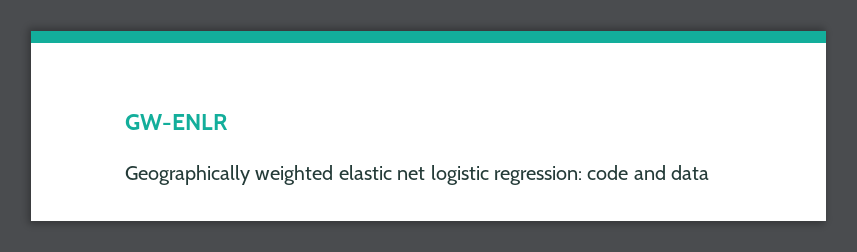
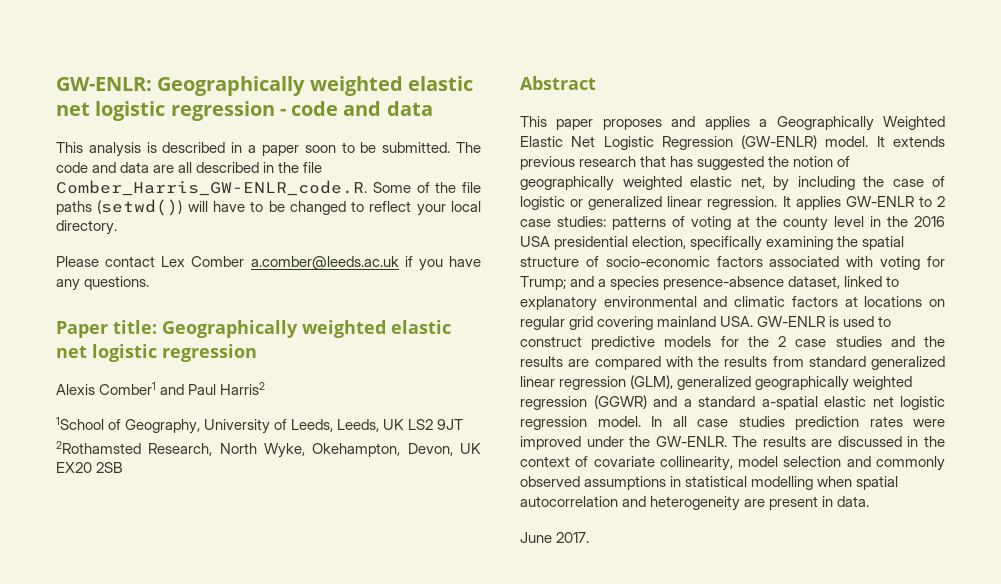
[125,114,228,130] [125,165,710,185] GW-ENLR // Geographically weighted elastic net logistic regression: code and data -> [56,76,473,96] [56,101,433,121] [56,142,481,157] [56,162,323,173] [56,180,481,196] [56,199,482,216] [56,220,117,235] [56,256,482,271] [56,276,150,291] [56,320,451,338] [56,344,257,362] [56,382,266,395] [56,417,464,434] [56,441,481,458] [56,462,124,473] [520,76,596,90] [520,116,945,131] [520,135,945,150] [520,156,851,170] [520,176,945,191] [520,196,945,210] [520,216,945,231] [520,236,905,251] [520,256,946,270] [520,276,900,290] [520,296,945,311] [520,316,892,330] [520,336,945,350] [520,356,945,370] [520,375,913,391] [520,395,945,410] [520,416,945,430] [520,436,945,450] [520,456,945,471] [520,476,899,490] [520,496,870,511] [520,532,590,543] GW-ENLR: Geographically weighted elastic net logistic regression - code and data // This analysis is described in a paper soon to be submitted. The code and data are all described in the file Comber_Harris_GW-ENLR_code.R. Some of the file paths (setwd()) will have to be changed to reflect your local directory. // Please contact Lex Comber a.comber@leeds.ac.uk if you have any questions. // Paper title: Geographically weighted elastic net logistic regression // Alexis Comber1 and Paul Harris2 // 1School of Geography, University of Leeds, Leeds, UK LS2 9JT // 2Rothamsted Research, North Wyke, Okehampton, Devon, UK EX20 2SB // Abstract // This paper proposes and applies a Geographically Weighted Elastic Net Logistic Regression (GW-ENLR) model. It extends previous research that has suggested the notion of geographically weighted elastic net, by including the case of logistic or generalized linear regression. It applies GW-ENLR to 2 case studies: patterns of voting at the county level in the 2016 USA presidential election, specifically examining the spatial structure of socio-economic factors associated with voting for Trump; and a species presence-absence dataset, linked to explanatory environmental and climatic factors at locations on regular grid covering mainland USA. GW-ENLR is used to construct predictive models for the 2 case studies and the results are compared with the results from standard generalized linear regression (GLM), generalized geographically weighted regression (GGWR) and a standard a-spatial elastic net logistic regression model. In all case studies prediction rates were improved under the GW-ENLR. The results are discussed in the context of covariate collinearity, model selection and commonly observed assumptions in statistical modelling when spatial autocorrelation and heterogeneity are present in data. // June 2017.

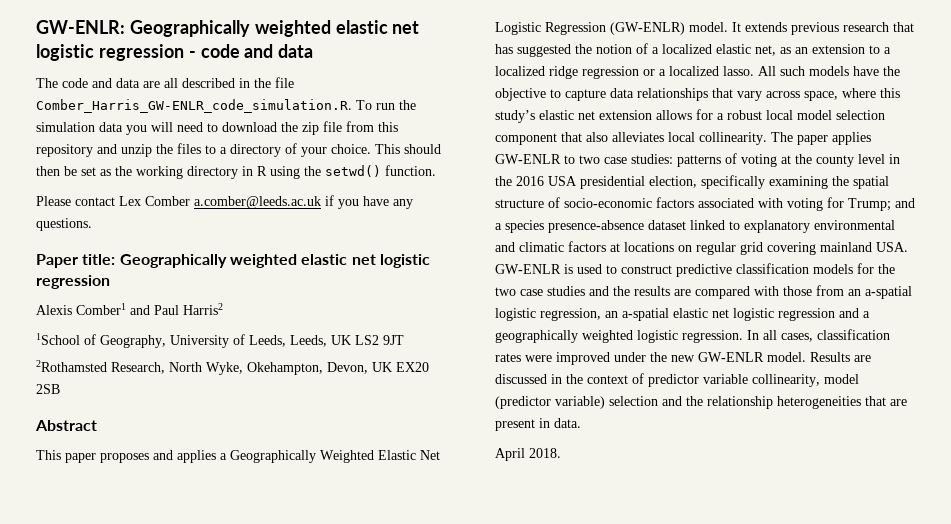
[56,142,451,157] This analysis is described in a paper soon to be submitted. -> (314, 51) none
[56,180,481,196] [56,199,482,216] [56,220,117,235] Comber_Harris_GW-ENLR_code.R. Some of the file paths (setwd()) will have to be changed to reflect your local directory. -> [36,99,416,113] [36,121,398,135] [36,143,441,157] [36,165,436,179] Comber_Harris_GW-ENLR_code_simulation.R. To run the simulation data you will need to download the zip file from this repository and unzip the files to a directory of your choice. This should then be set as the working directory in R using the setwd() function.
[520,176,945,191] [520,196,791,210] geographically weighted elastic net, by including the case of logistic or generalized linear regression. It -> [652,44,891,56] [495,66,900,79] [495,88,900,101] [495,109,885,123] [495,132,828,145] a localized elastic net, as an extension to a localized ridge regression or a localized lasso. All such models have the objective to capture data relationships that vary across space, where this study’s elastic net extension allows for a robust local model selection component that also alleviates local collinearity. The paper
[936,196,945,207] 2 -> [579,155,600,164] two
[788,276,841,289] dataset, -> [648,220,686,230] dataset
(656, 343) none -> [736,263,809,274] classification
[778,336,787,347] 2 -> [495,287,516,296] two
[698,356,945,370] [520,375,913,391] [520,395,755,410] the results from standard generalized linear regression (GLM), generalized geographically weighted regression (GGWR) and a standard -> [783,285,912,299] [495,308,618,321] those from an a-spatial logistic regression, an
[597,416,859,430] model. In all case studies prediction -> [839,308,870,318] [495,329,890,343] and a geographically weighted logistic regression. In all cases, classification
[655,436,806,447] GW-ENLR. The results -> [671,352,850,362] new GW-ENLR model. Results
[593,456,945,471] [520,476,899,490] [520,496,741,511] covariate collinearity, model selection and commonly observed assumptions in statistical modelling when spatial autocorrelation and heterogeneity -> [648,374,859,387] [495,396,886,409] predictor variable collinearity, model (predictor variable) selection and the relationship heterogeneities that
[520,532,590,543] June 2017. -> [495,448,561,461] April 2018.

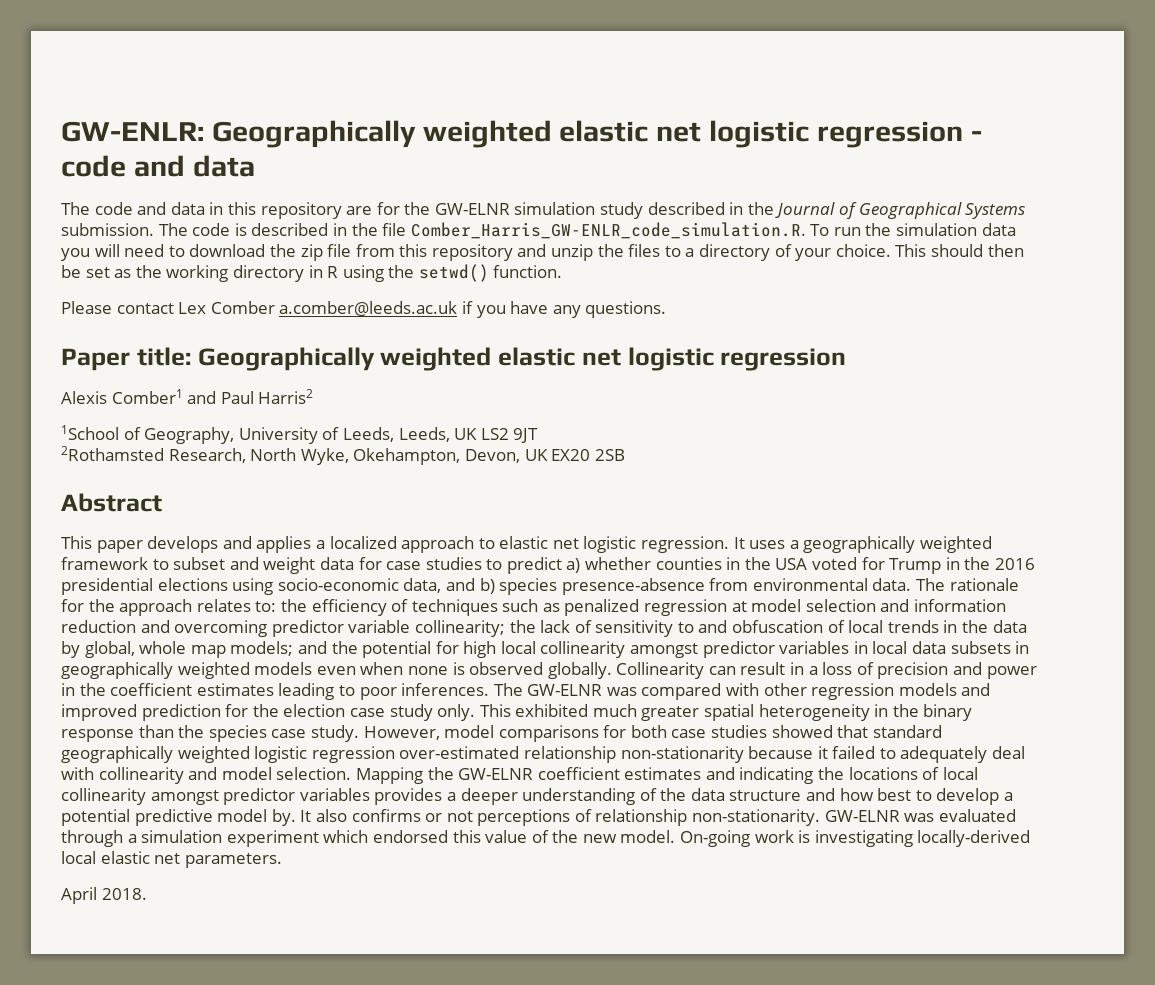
[143,78,178,88] are all -> [209,202,1026,219] [61,223,247,236] in this repository are for the GW-ELNR simulation study described in the Journal of Geographical Systems submission. The code is
[100,453,149,463] proposes -> [147,536,219,553] develops
[230,450,440,463] [495,22,914,35] [495,43,891,57] [495,66,900,79] [495,88,900,101] [495,109,885,123] [495,132,871,145] [495,153,900,167] [495,175,889,189] [495,197,915,211] [495,220,895,233] [495,241,908,255] [495,263,895,277] [495,285,912,299] [495,308,870,321] [495,329,890,343] [495,352,871,365] [495,373,859,387] [495,396,907,409] [495,418,581,431] Geographically Weighted Elastic Net Logistic Regression (GW-ENLR) model. It extends previous research that has suggested the notion of a localized elastic net, as an extension to a localized ridge regression or a localized lasso. All such models have the objective to capture data relationships that vary across space, where this study’s elastic net extension allows for a robust local model selection component that also alleviates local collinearity. The paper applies GW-ENLR to two case studies: patterns of voting at the county level in the 2016 USA presidential election, specifically examining the spatial structure of socio-economic factors associated with voting for Trump; and a species presence-absence dataset linked to explanatory environmental and climatic factors at locations on regular grid covering mainland USA. GW-ENLR is used to construct predictive classification models for the two case studies and the results are compared with those from an a-spatial logistic regression, an a-spatial elastic net logistic regression and a geographically weighted logistic regression. In all cases, classification rates were improved under the new GW-ENLR model. Results are discussed in the context of predictor variable collinearity, model (predictor variable) selection and the relationship heterogeneities that are present in data. -> [329,536,993,553] [61,557,1035,574] [61,578,1019,595] [61,599,1007,616] [61,620,1027,637] [61,641,1030,658] [61,662,1037,679] [61,683,991,700] [61,704,973,721] [61,725,942,742] [61,746,1026,763] [61,767,978,784] [61,788,1014,805] [61,809,1016,826] [61,830,1031,847] [61,851,282,868] localized approach to elastic net logistic regression. It uses a geographically weighted framework to subset and weight data for case studies to predict a) whether counties in the USA voted for Trump in the 2016 presidential elections using socio-economic data, and b) species presence-absence from environmental data. The rationale for the approach relates to: the efficiency of techniques such as penalized regression at model selection and information reduction and overcoming predictor variable collinearity; the lack of sensitivity to and obfuscation of local trends in the data by global, whole map models; and the potential for high local collinearity amongst predictor variables in local data subsets in geographically weighted models even when none is observed globally. Collinearity can result in a loss of precision and power in the coefficient estimates leading to poor inferences. The GW-ELNR was compared with other regression models and improved prediction for the election case study only. This exhibited much greater spatial heterogeneity in the binary response than the species case study. However, model comparisons for both case studies showed that standard geographically weighted logistic regression over-estimated relationship non-stationarity because it failed to adequately deal with collinearity and model selection. Mapping the GW-ELNR coefficient estimates and indicating the locations of local collinearity amongst predictor variables provides a deeper understanding of the data structure and how best to develop a potential predictive model by. It also confirms or not perceptions of relationship non-stationarity. GW-ELNR was evaluated through a simulation experiment which endorsed this value of the new model. On-going work is investigating locally-derived local elastic net parameters.

